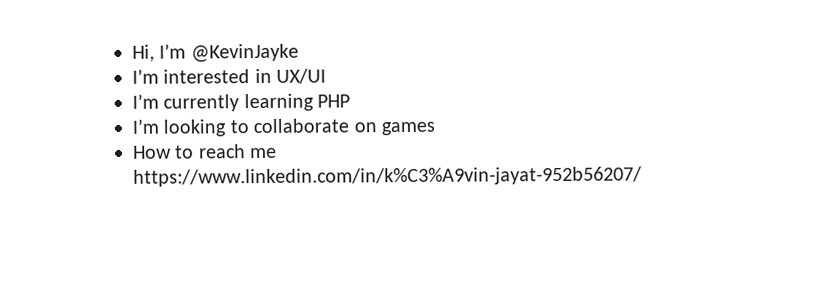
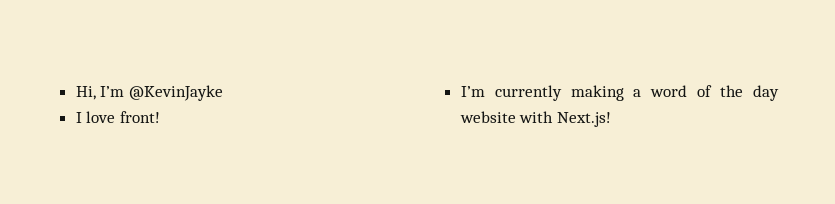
[132,68,327,84] [132,93,351,112] [132,118,435,137] [133,144,278,159] [133,166,642,187] I’m interested in UX/UI // I’m currently learning PHP // I’m looking to collaborate on games // How to reach me https://www.linkedin.com/in/k%C3%A9vin-jayat-952b56207/ -> [75,111,160,123] [460,85,779,101] [459,111,611,127] I love front! // I’m currently making a word of the day website with Next.js!

